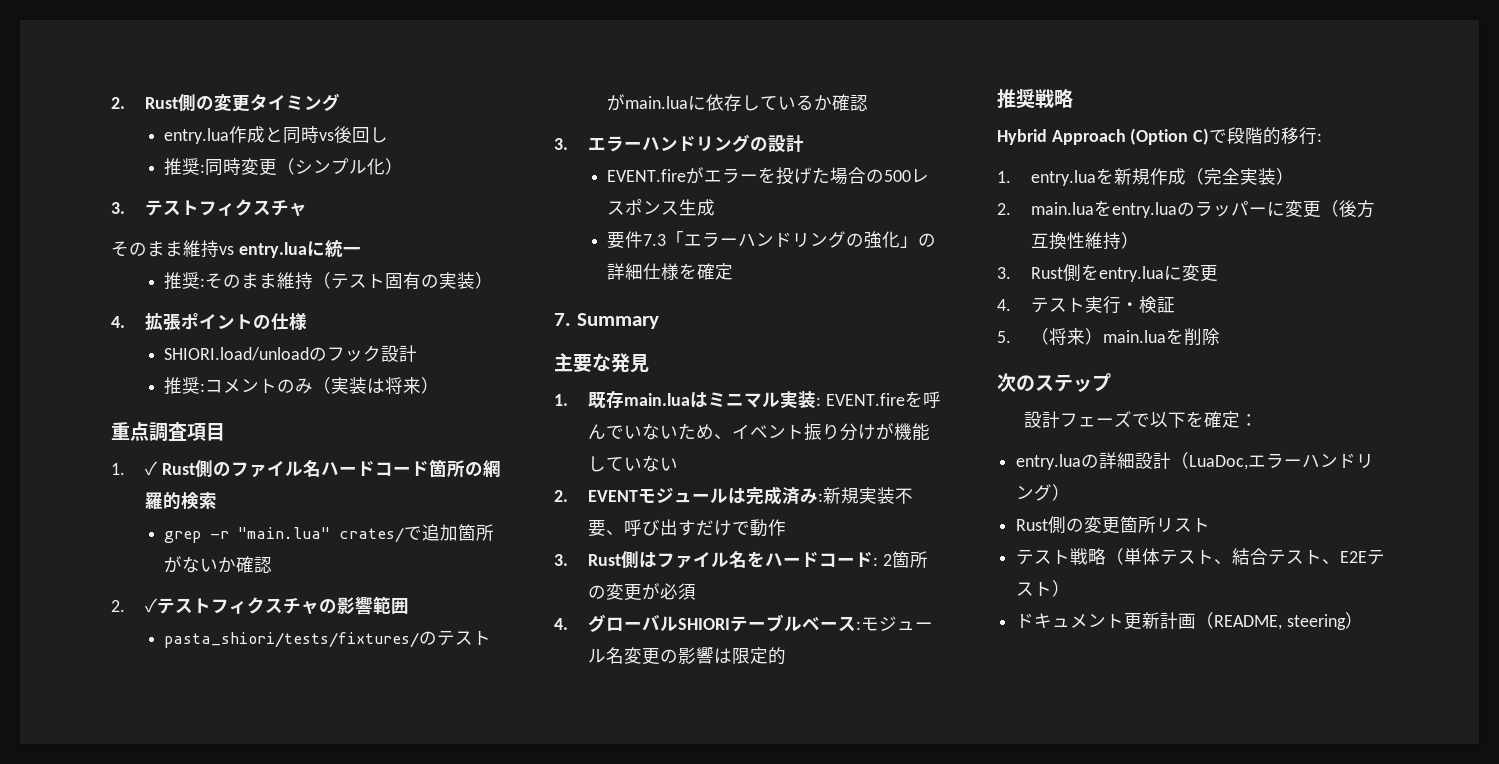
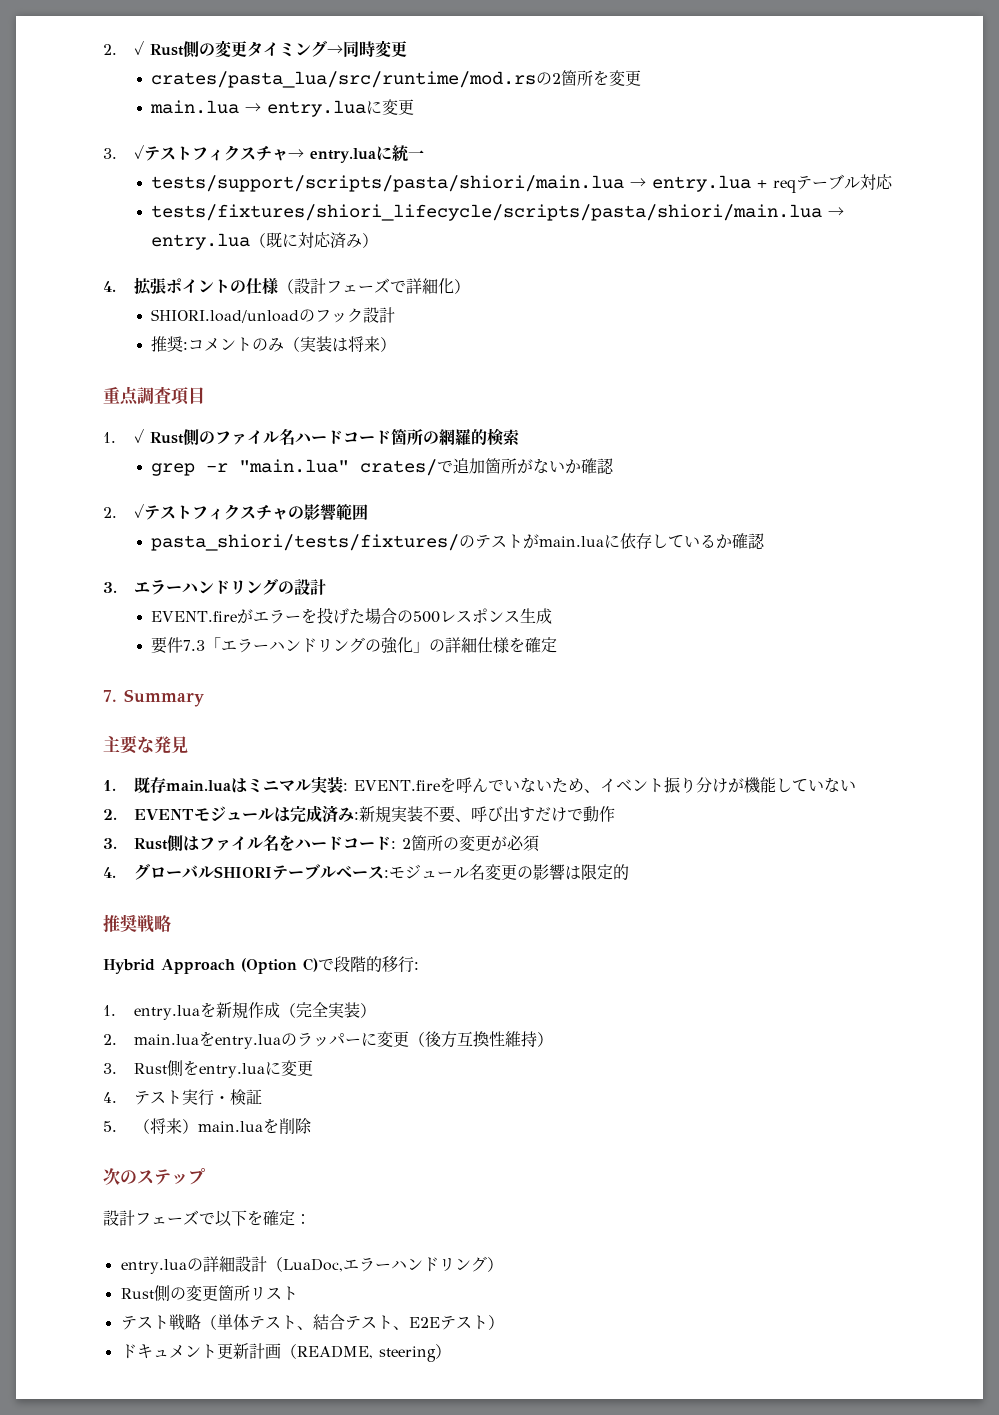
[111,97,125,109] 2. -> [103,40,144,55] 2. ✓
[164,126,389,144] [164,158,404,176] [111,199,308,216] [111,240,234,258] // entry.lua作成と同時vs後回し // 推奨:同時変更（シンプル化） // 3.テストフィクスチャ // そのまま維持vs -> [326,40,407,57] [151,70,642,88] [150,99,415,117] [103,144,304,161] →同時変更 // crates/pasta_lua/src/runtime/mod.rsの2箇所を変更 // main.lua → entry.luaに変更 // 3. ✓テストフィクスチャ→
[164,272,476,290] 推奨:そのまま維持（テスト固有の実装 -> [151,174,894,193] [151,204,845,221] [151,232,363,250] tests/support/scripts/pasta/shiori/main.lua → entry.lua + reqテーブル対応 // tests/fixtures/shiori_lifecycle/scripts/pasta/shiori/main.lua → entry.lua（既に対応済み
(308, 321) none -> [277,278,470,294] （設計フェーズで詳細化）

